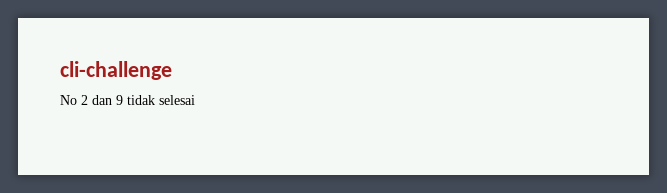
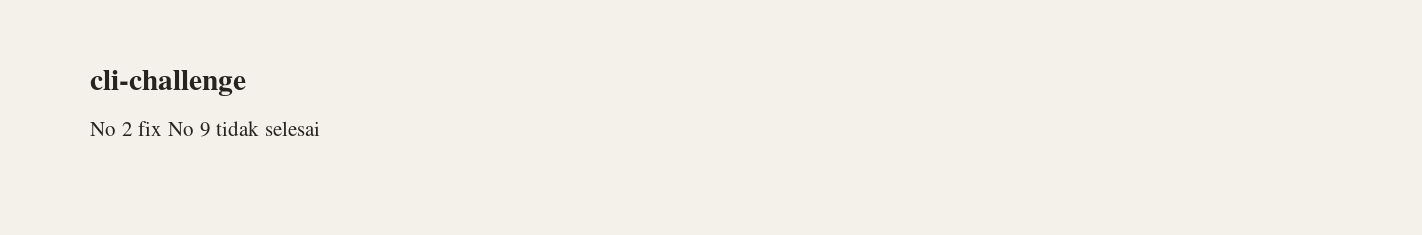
[92,95,112,105] dan -> [138,121,195,136] fix No

